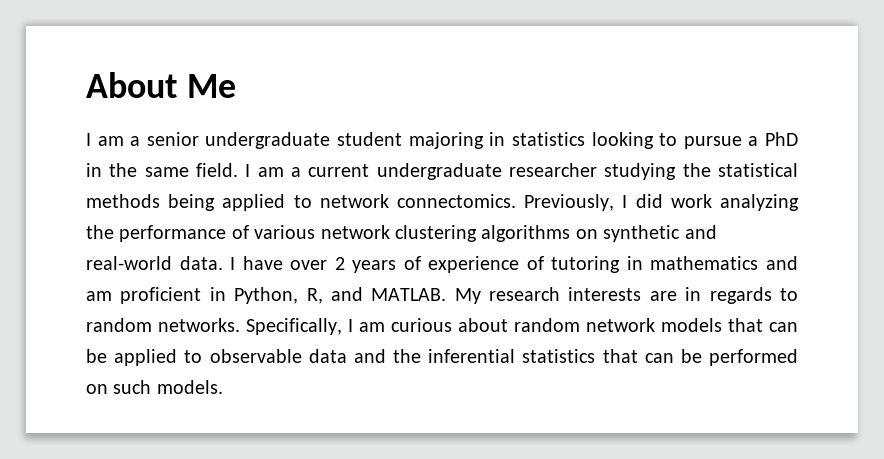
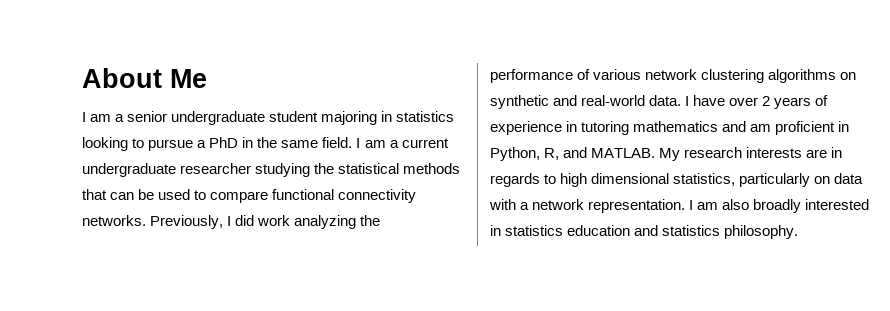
[168,194,516,211] being applied to network connectomics. -> [82,189,417,203] [82,215,146,226] that can be used to compare functional connectivity networks.
[526,256,643,273] of tutoring in -> [566,121,630,135] in tutoring
[86,318,798,335] [86,349,798,366] [86,380,223,394] random networks. Specifically, I am curious about random network models that can be applied to observable data and the inferential statistics that can be performed on such models. -> [560,173,864,187] [489,199,870,213] [490,225,799,239] high dimensional statistics, particularly on data with a network representation. I am also broadly interested in statistics education and statistics philosophy.

